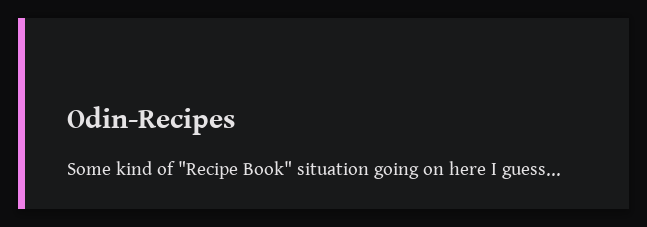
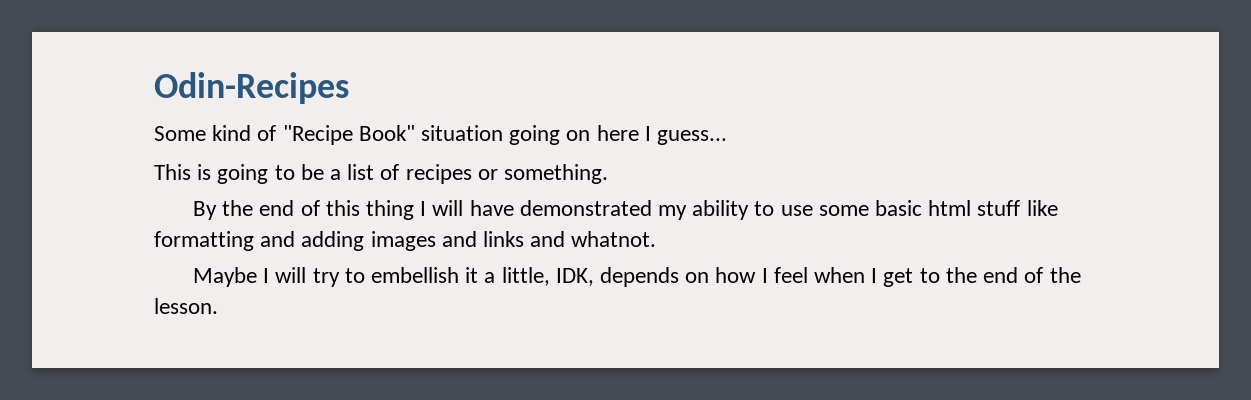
(561, 172) none -> [154,164,609,184] [192,200,1058,220] [154,231,657,251] [192,267,1081,287] [154,298,218,314] // This is going to be a list of recipes or something. // By the end of this thing I will have demonstrated my ability to use some basic html stuff like formatting and adding images and links and whatnot. // Maybe I will try to embellish it a little, IDK, depends on how I feel when I get to the end of the lesson.

